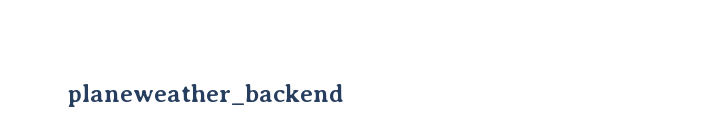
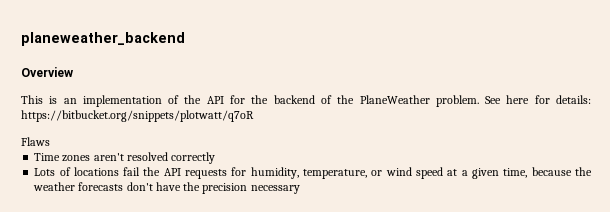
(344, 95) none -> [21,67,73,77] [21,95,591,107] [21,110,254,122] [21,137,50,146] [34,152,216,164] [34,167,592,179] [33,182,300,194] // Overview // This is an implementation of the API for the backend of the PlaneWeather problem. See here for details: https://bitbucket.org/snippets/plotwatt/q7oR // Flaws // Time zones aren't resolved correctly // Lots of locations fail the API requests for humidity, temperature, or wind speed at a given time, because the weather forecasts don't have the precision necessary

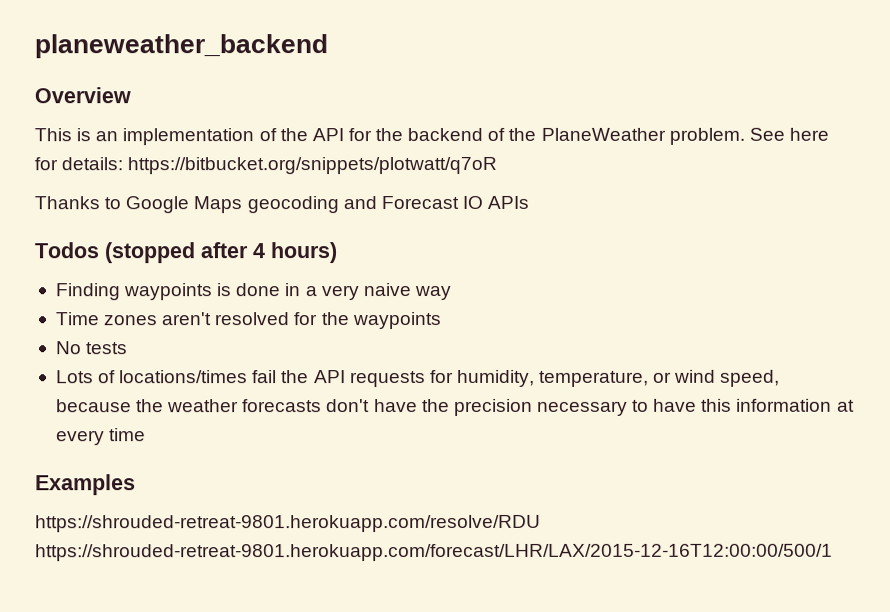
[21,137,50,146] Flaws -> [34,195,530,214] [34,242,337,264] [54,283,451,301] Thanks to Google Maps geocoding and Forecast IO APIs // Todos (stopped after 4 hours) // Finding waypoints is done in a very naive way
[171,152,216,164] correctly -> [294,312,442,330] [55,341,129,355] for the waypoints // No tests
[73,167,119,176] locations -> [119,370,249,384] locations/times
[416,167,528,179] speed at a given time, -> [720,369,781,387] speed,
(300, 189) none -> [632,398,855,412] [55,428,147,446] [35,474,136,496] [35,514,541,533] [35,543,833,562] to have this information at every time // Examples // https://shrouded-retreat-9801.herokuapp.com/resolve/RDU https://shrouded-retreat-9801.herokuapp.com/forecast/LHR/LAX/2015-12-16T12:00:00/500/1

